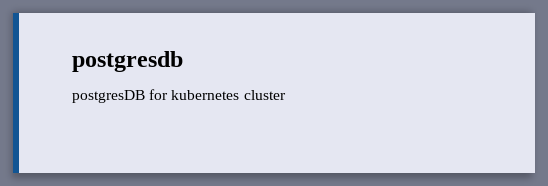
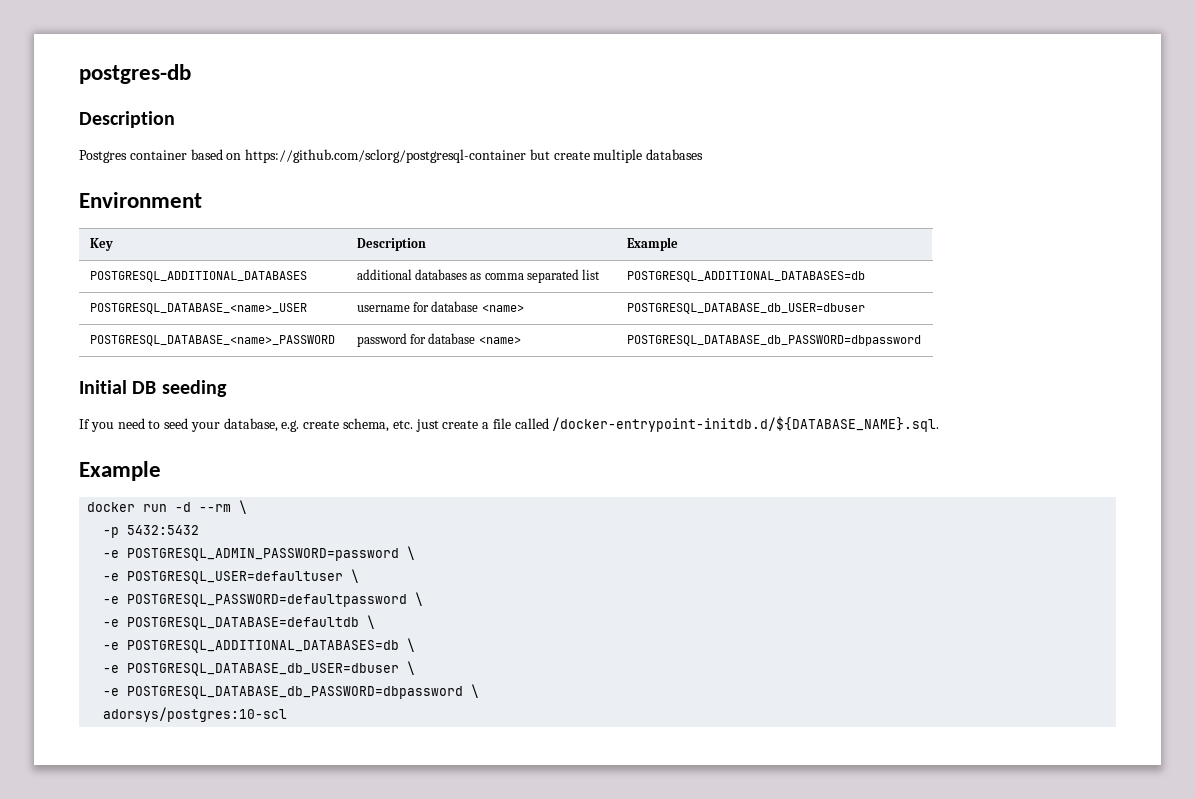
[72,51,183,72] [72,89,286,103] postgresdb // postgresDB for kubernetes cluster -> [79,64,191,84] [79,111,175,128] [79,149,704,163] [79,192,202,208] [89,238,113,251] [356,238,426,251] [626,237,678,251] [89,271,307,282] [356,269,601,283] [626,271,865,282] [89,303,307,314] [356,301,524,312] [626,303,865,314] [89,335,335,346] [356,333,521,347] [626,335,921,346] [79,380,227,397] [79,416,940,432] [79,461,161,481] [87,500,248,514] [103,525,200,538] [103,546,416,561] [103,569,360,584] [103,592,424,607] [103,615,376,630] [103,638,416,653] [103,661,416,676] [103,684,480,699] [103,707,288,722] postgres-db // Description // Postgres container based on https://github.com/sclorg/postgresql-container but create multiple databases // Environment // Key | Description | Example // POSTGRESQL_ADDITIONAL_DATABASES | additional databases as comma separated list | POSTGRESQL_ADDITIONAL_DATABASES=db // POSTGRESQL_DATABASE_<name>_USER | username for database <name> | POSTGRESQL_DATABASE_db_USER=dbuser // POSTGRESQL_DATABASE_<name>_PASSWORD | password for database <name> | POSTGRESQL_DATABASE_db_PASSWORD=dbpassword // Initial DB seeding // If you need to seed your database, e.g. create schema, etc. just create a file called /docker-entrypoint-initdb.d/${DATABASE_NAME}.sql. // Example // docker run -d --rm \ // -p 5432:5432 // -e POSTGRESQL_ADMIN_PASSWORD=password \ // -e POSTGRESQL_USER=defaultuser \ // -e POSTGRESQL_PASSWORD=defaultpassword \ // -e POSTGRESQL_DATABASE=defaultdb \ // -e POSTGRESQL_ADDITIONAL_DATABASES=db \ // -e POSTGRESQL_DATABASE_db_USER=dbuser \ // -e POSTGRESQL_DATABASE_db_PASSWORD=dbpassword \ // adorsys/postgres:10-scl

